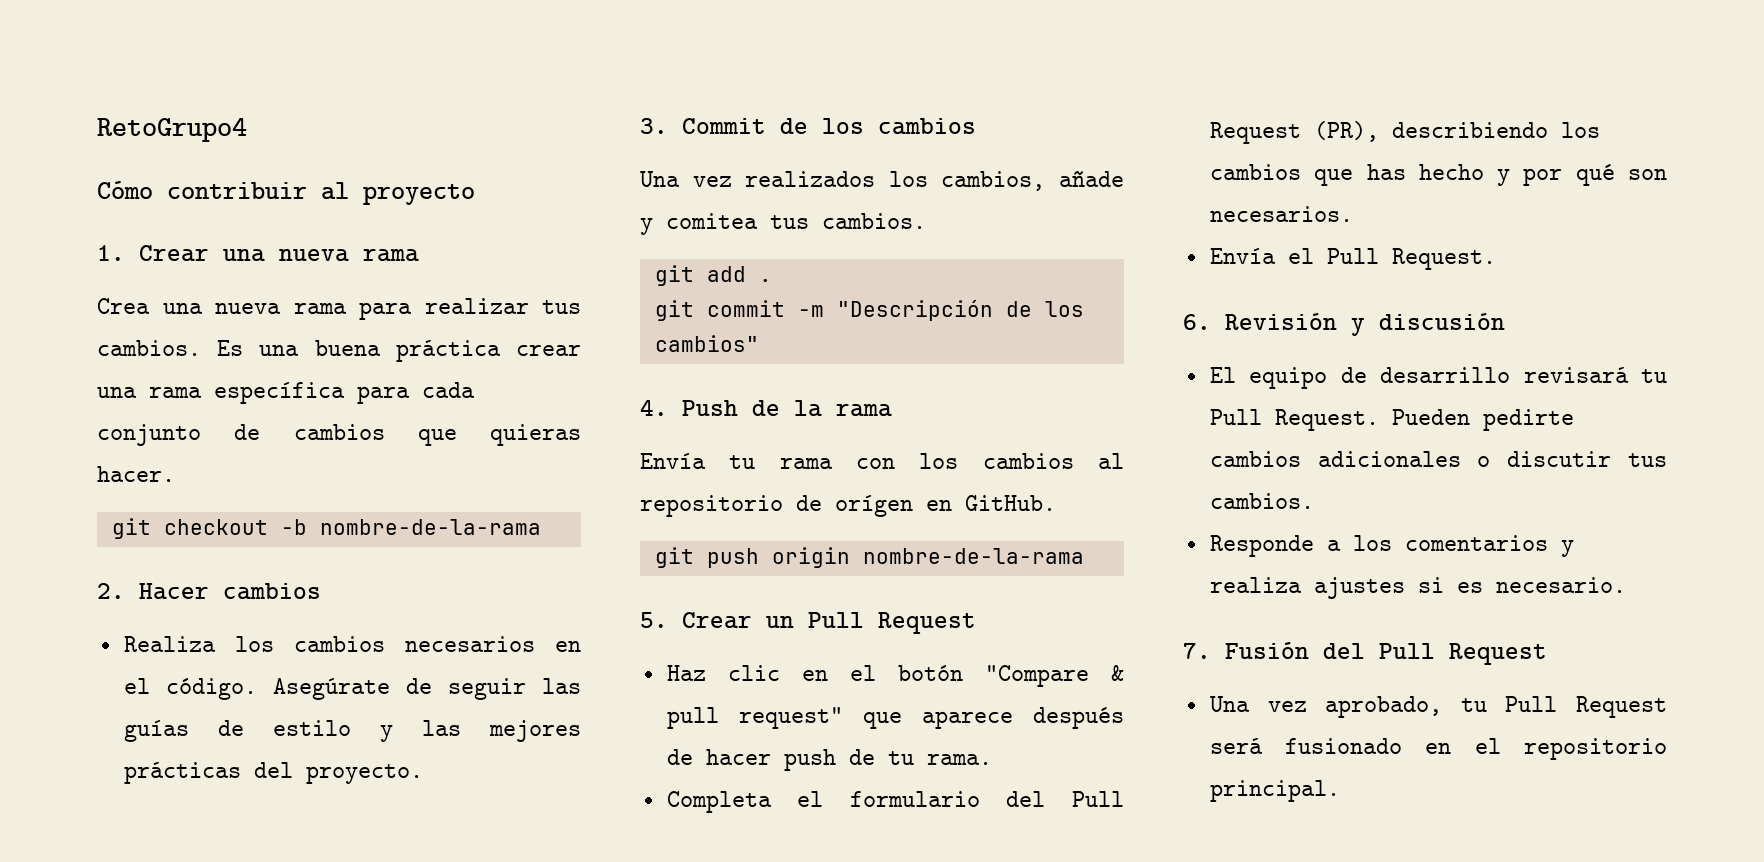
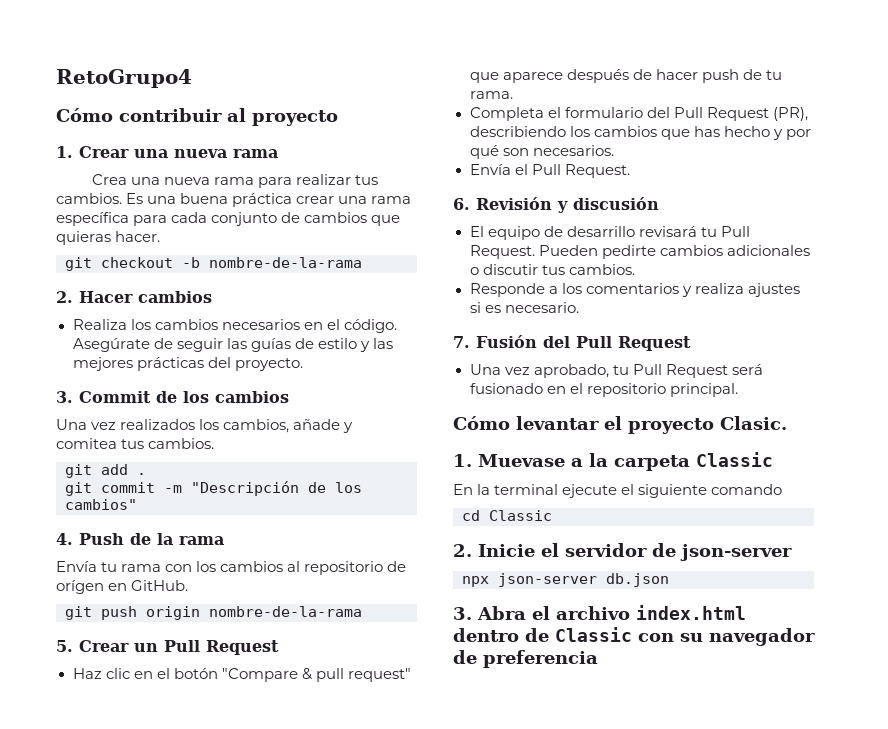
(1340, 791) none -> [453,416,787,434] [453,452,773,471] [453,484,783,498] [462,510,552,521] [453,543,792,561] [462,573,669,587] [453,605,746,620] [453,627,815,646] [453,650,598,668] // Cómo levantar el proyecto Clasic. // 1. Muevase a la carpeta Classic // En la terminal ejecute el siguiente comando // cd Classic // 2. Inicie el servidor de json-server // npx json-server db.json // 3. Abra el archivo index.html dentro de Classic con su navegador de preferencia

